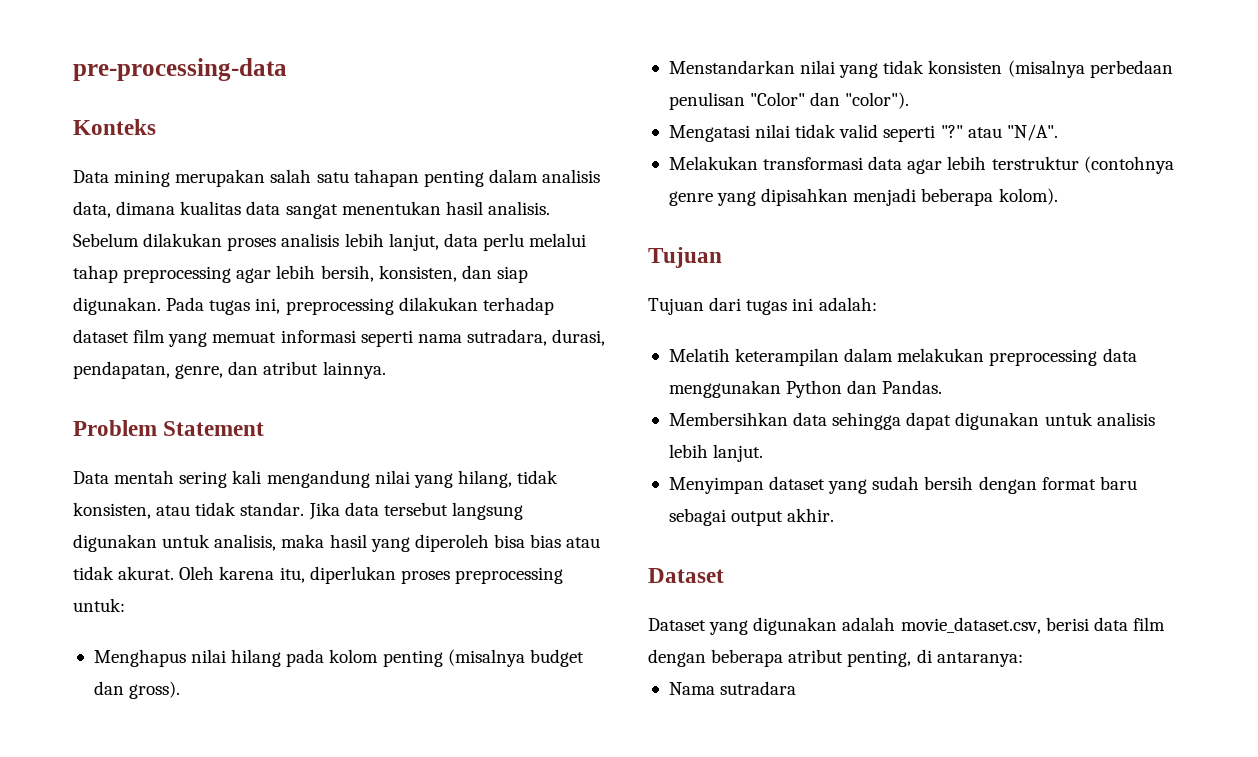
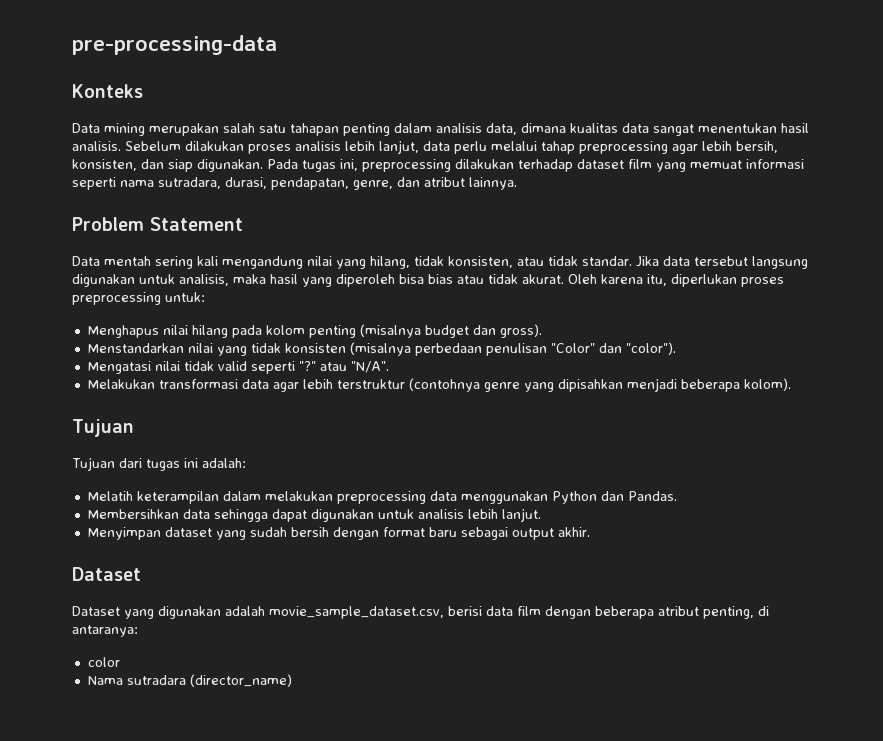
[900,617,1041,634] movie_dataset.csv, -> [269,606,444,619] movie_sample_dataset.csv,
(1023, 659) none -> [87,657,120,667] // color
(797, 688) none -> [189,674,292,687] (director_name)

